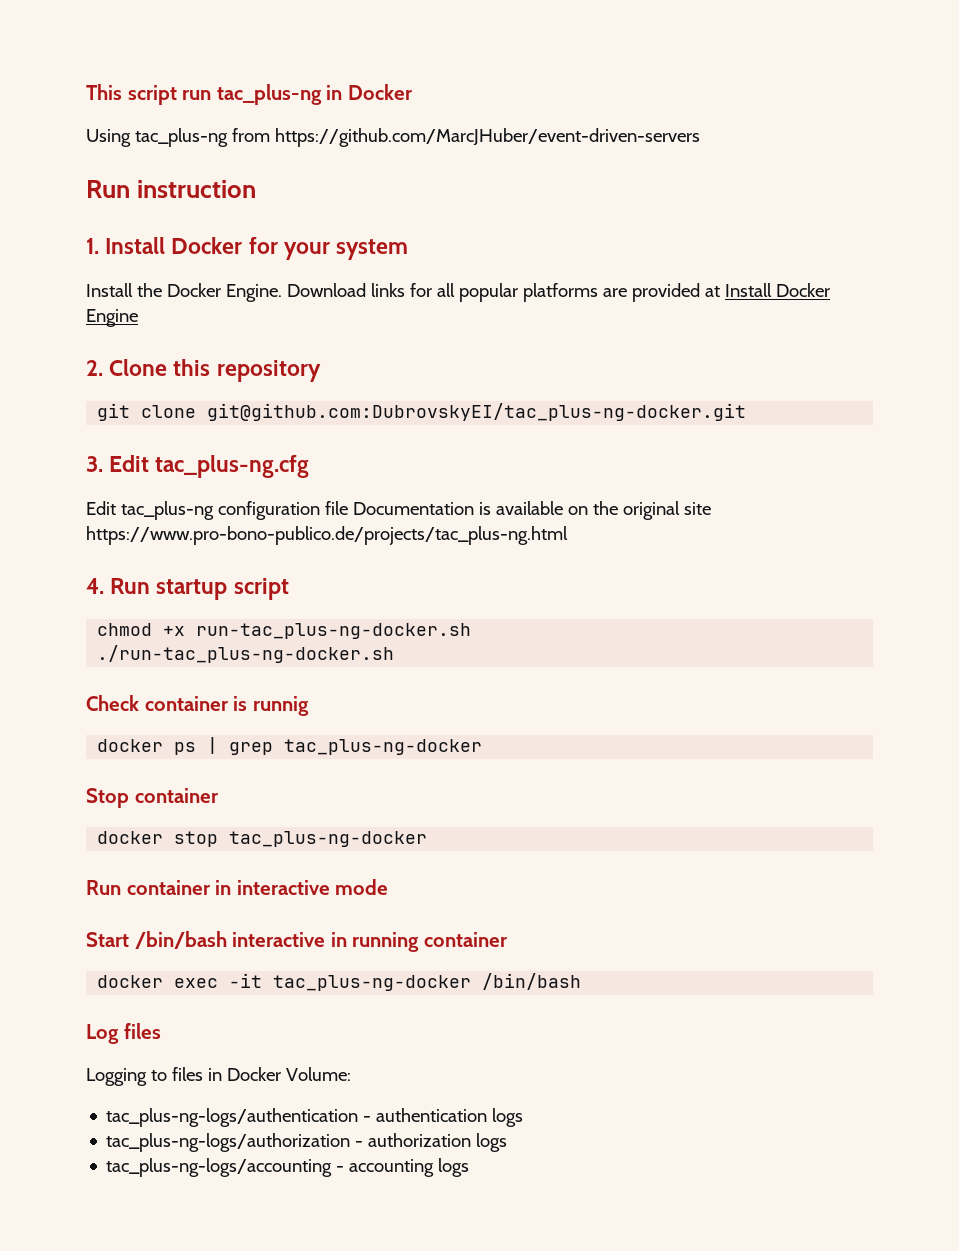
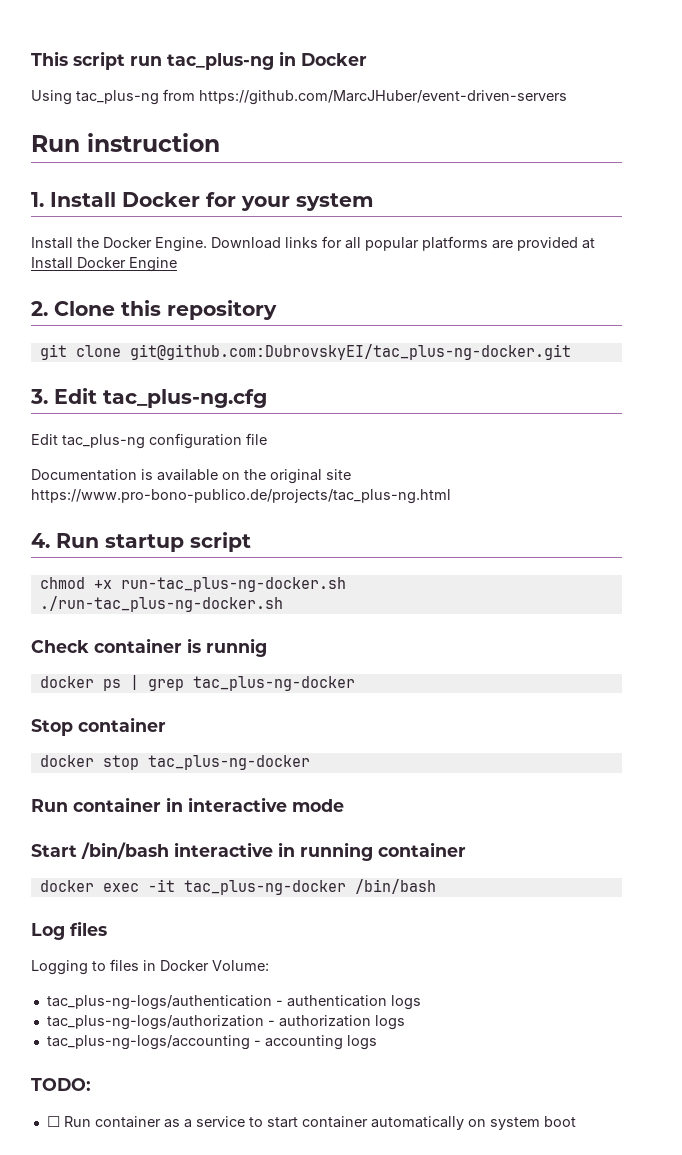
(348, 508) none -> (267, 439) //
(470, 1167) none -> [31,1078,91,1091] [46,1116,576,1130] // TODO: // ☐ Run container as a service to start container automatically on system boot

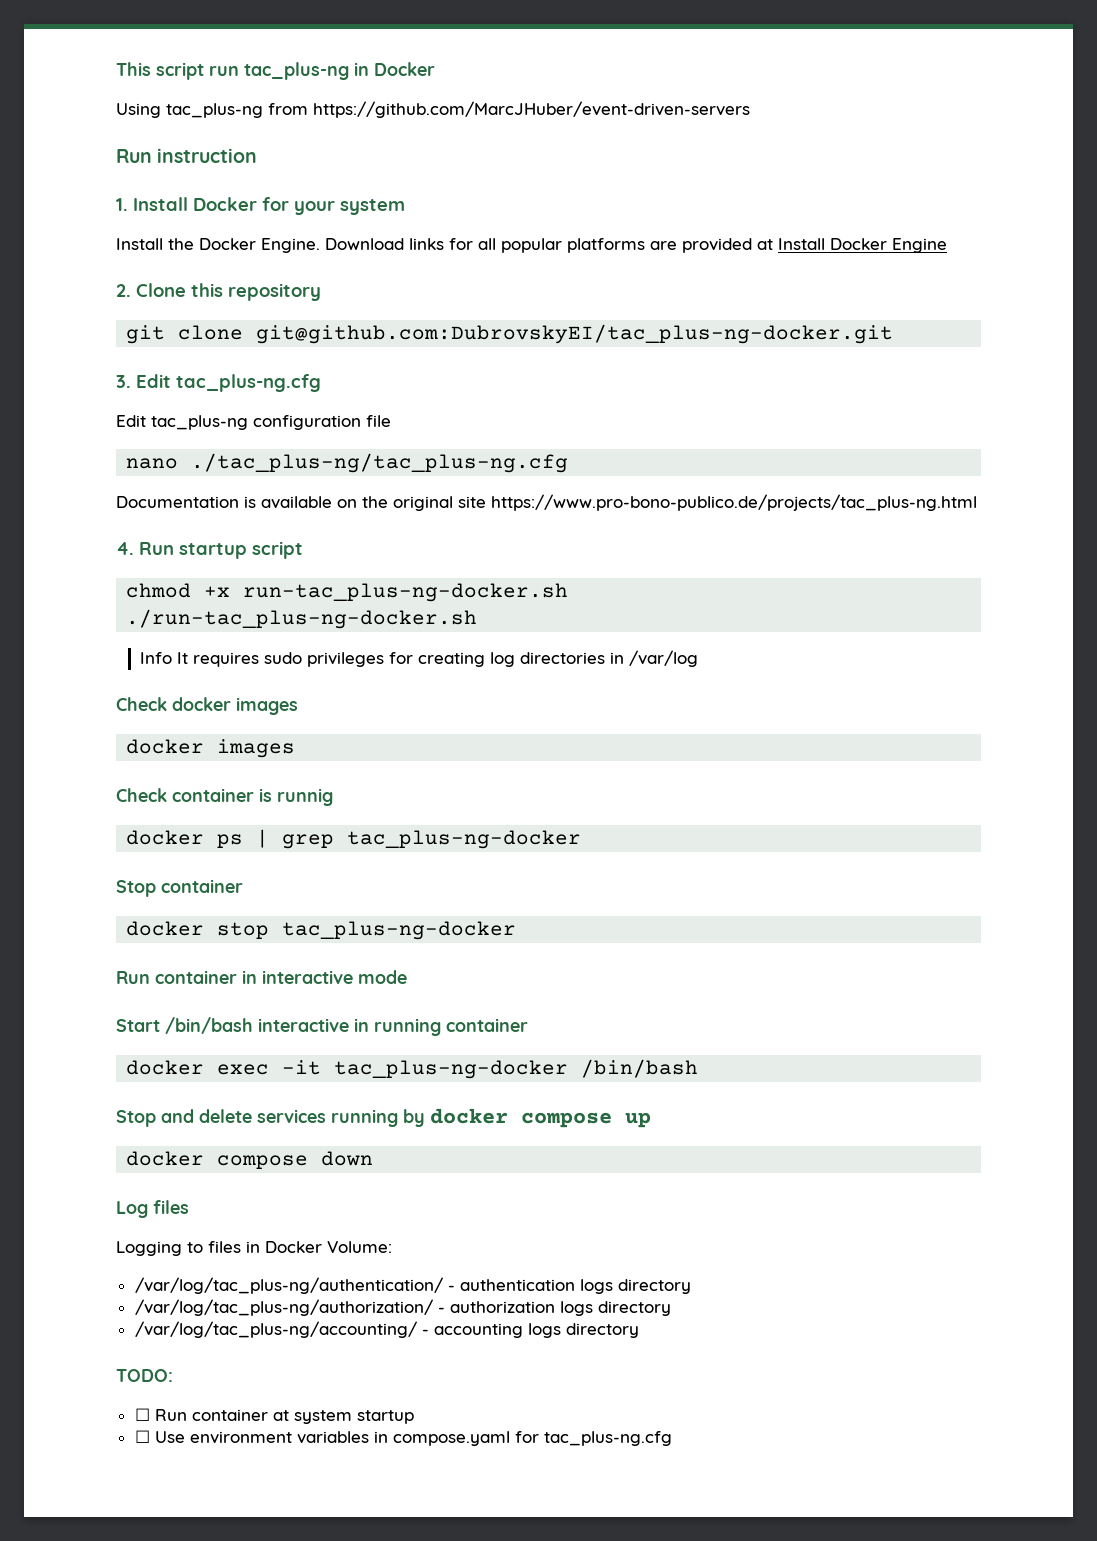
(267, 439) none -> [126,453,569,473] // nano ./tac_plus-ng/tac_plus-ng.cfg
(283, 604) none -> [140,650,699,667] [116,697,298,715] [126,739,296,758] // Info It requires sudo privileges for creating log directories in /var/log // Check docker images // docker images
(436, 886) none -> [116,1108,651,1128] [126,1151,374,1169] // Stop and delete services running by docker compose up // docker compose down
[46,995,272,1010] tac_plus-ng-logs/authentication -> [134,1277,443,1294] /var/log/tac_plus-ng/authentication/
[46,1015,264,1030] // tac_plus-ng-logs/authorization -> [617,1279,691,1294] [134,1299,433,1316] directory // /var/log/tac_plus-ng/authorization/
[46,1035,250,1050] // tac_plus-ng-logs/accounting -> [597,1301,671,1316] [134,1321,417,1338] directory // /var/log/tac_plus-ng/accounting/
(377, 1042) none -> [565,1323,639,1338] directory
[163,1116,576,1130] as a service to start container automatically on system boot -> [272,1410,414,1424] [134,1430,672,1446] at system startup // ☐ Use environment variables in compose.yaml for tac_plus-ng.cfg

